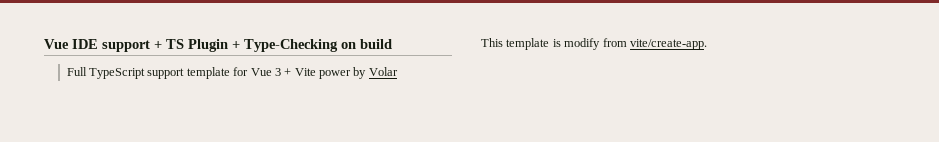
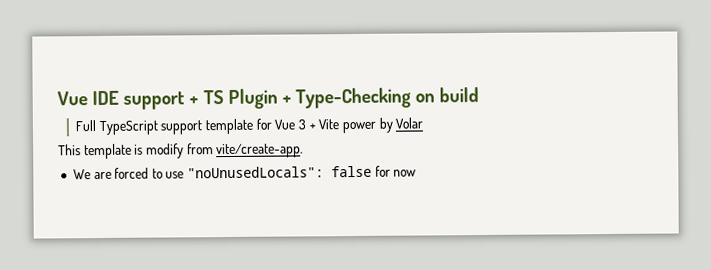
(707, 44) none -> [72,165,417,180] // We are forced to use "noUnusedLocals": false for now

